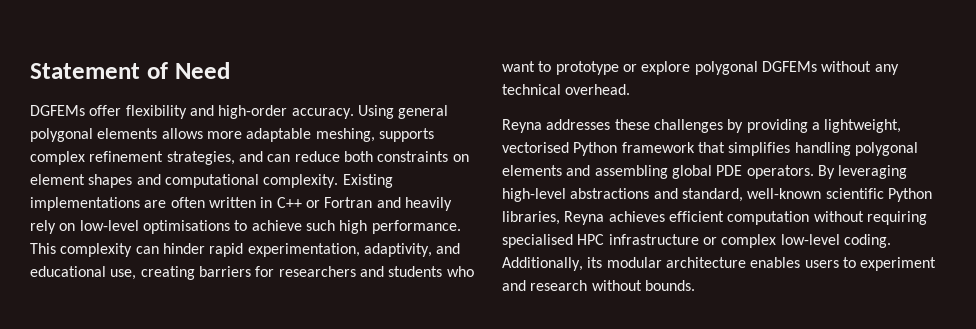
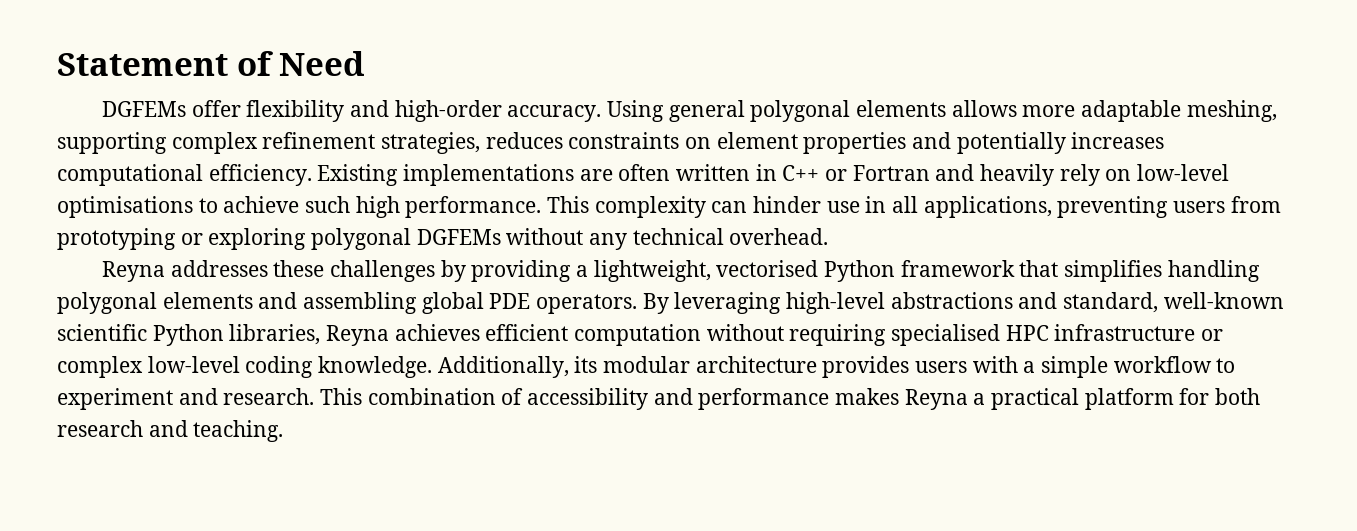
[378,128,434,142] supports -> [57,132,167,154] supporting
[238,151,469,162] [30,174,339,188] and can reduce both constraints on element shapes and computational complexity. -> [485,132,1165,154] [57,164,312,186] reduces constraints on element properties and potentially increases computational efficiency.
[209,243,461,257] [30,266,474,280] [502,61,691,75] rapid experimentation, adaptivity, and educational use, creating barriers for researchers and students who want to prototype or explore -> [826,196,1281,218] [57,228,307,250] use in all applications, preventing users from prototyping or exploring
[843,234,891,248] coding. -> [245,356,433,378] coding knowledge.
[750,257,937,271] [502,280,695,291] enables users to experiment and research without bounds. -> [822,356,1236,378] [57,388,1261,410] [57,420,284,442] provides users with a simple workflow to experiment and research. This combination of accessibility and performance makes Reyna a practical platform for both research and teaching.

